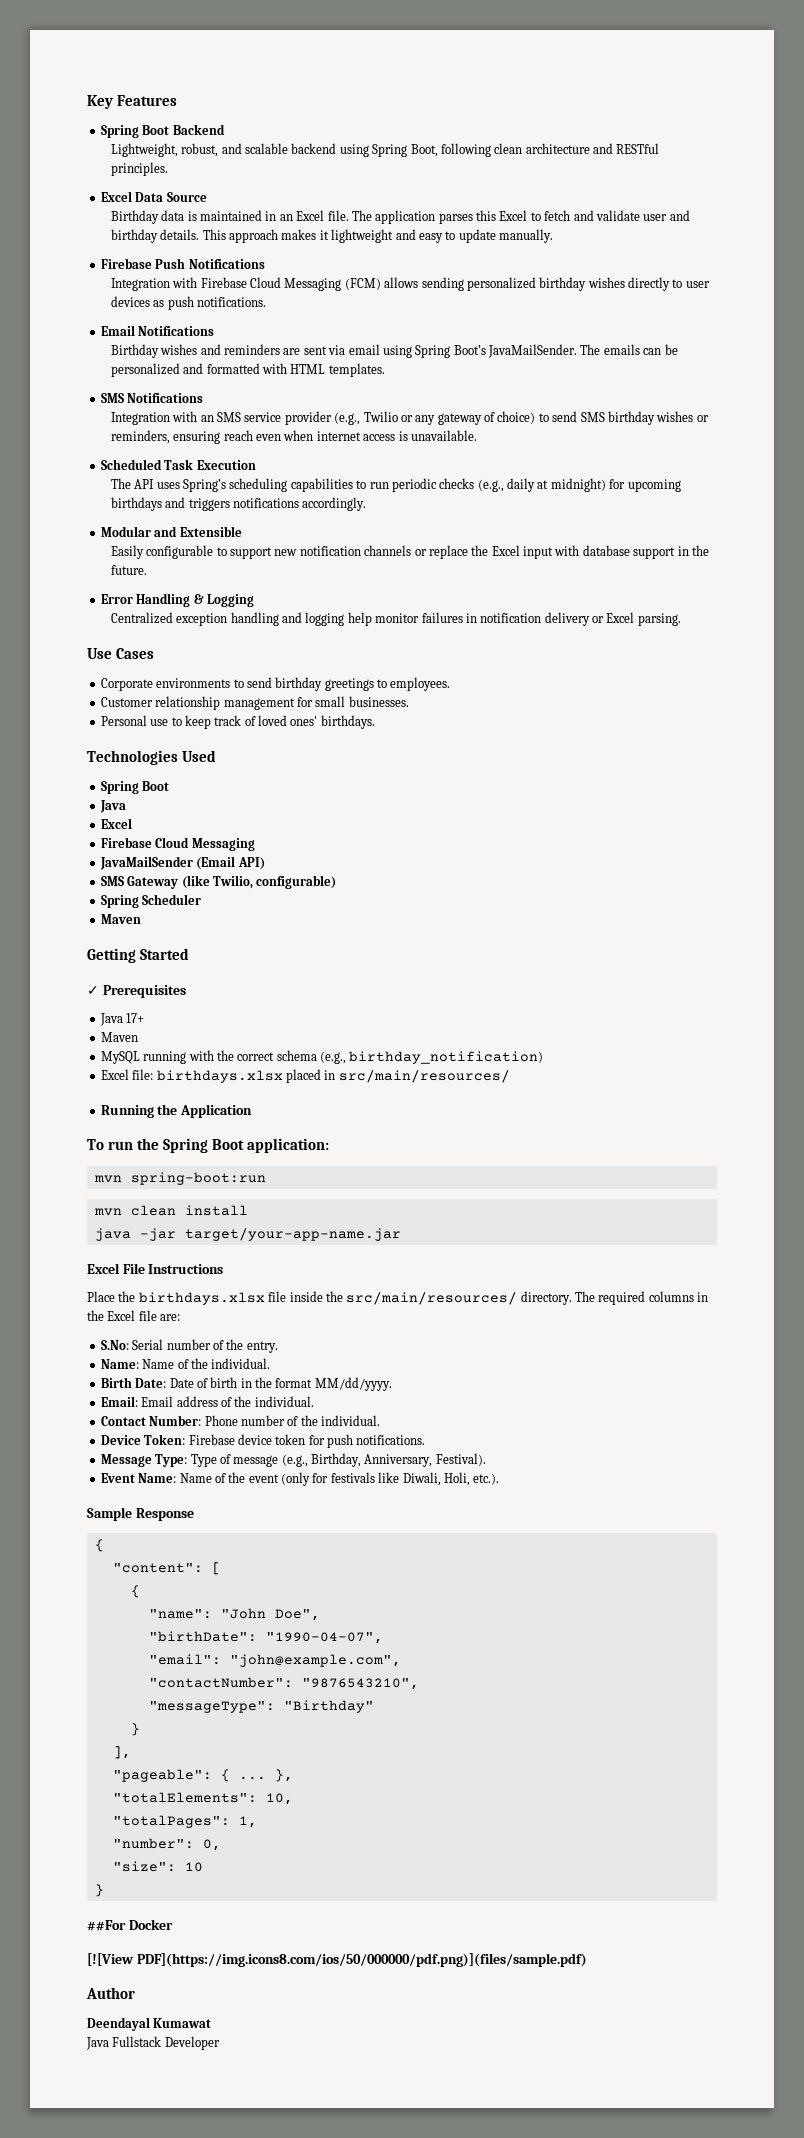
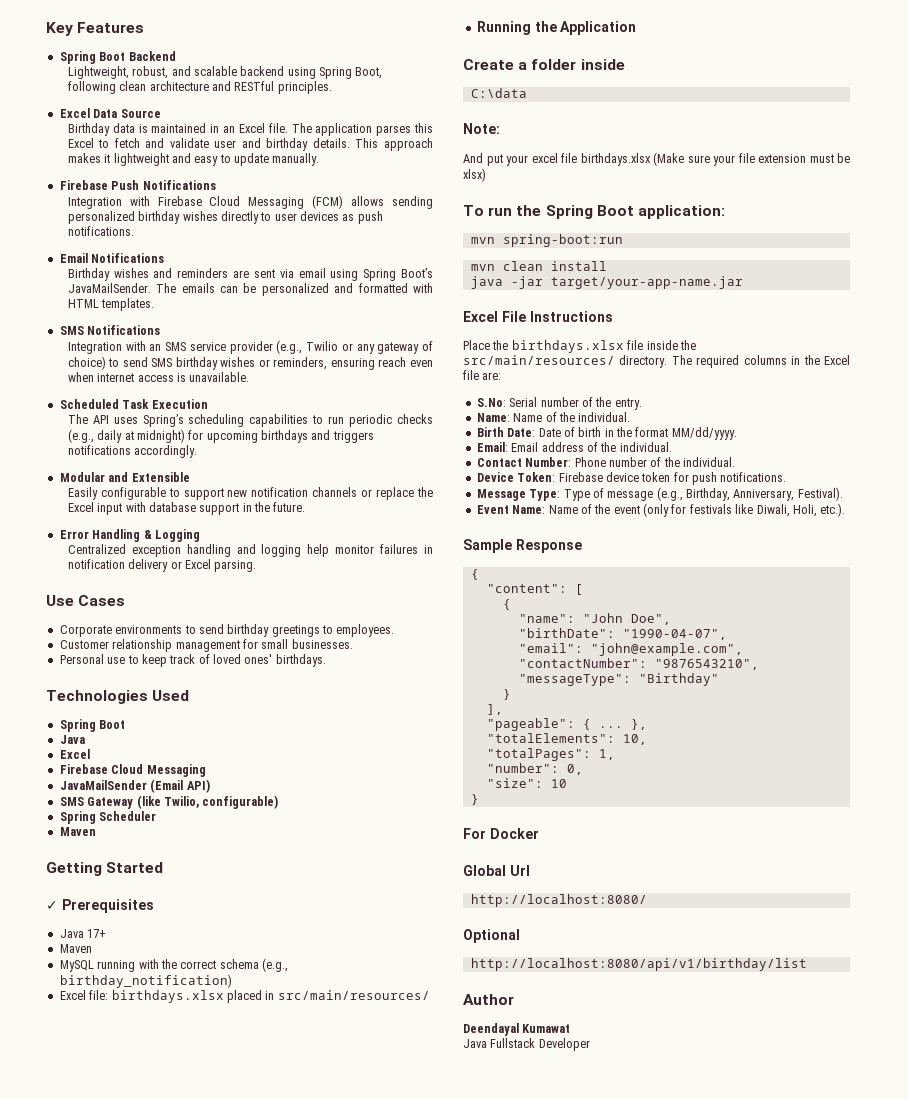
(253, 1111) none -> [463,59,625,70] [470,88,527,98] [463,123,500,134] [463,152,850,166] [463,168,486,182] // Create a folder inside // C:\data // Note: // And put your excel file birthdays.xlsx (Make sure your file extension must be xlsx)
[87,1920,126,1931] ##For -> [463,828,486,839] For
[87,1953,587,1967] [![View PDF](https://img.icons8.com/ios/50/000000/pdf.png)](files/sample.pdf) -> [463,865,530,876] [470,894,647,907] [463,929,520,943] [470,958,807,971] Global Url // http://localhost:8080/ // Optional // http://localhost:8080/api/v1/birthday/list

